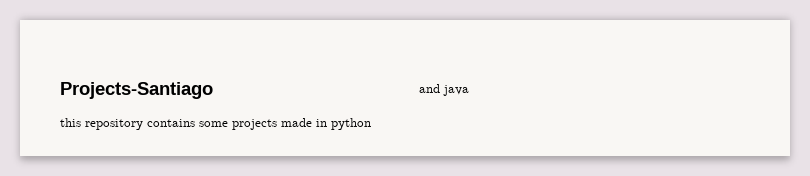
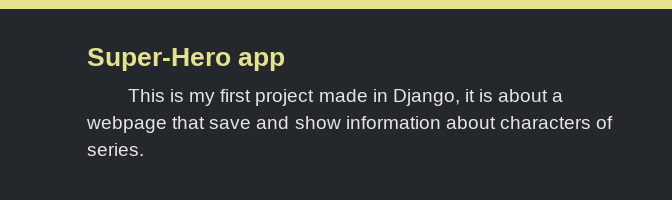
[60,82,213,99] [60,118,371,130] [419,84,469,96] Projects-Santiago // this repository contains some projects made in python and java -> [87,48,286,71] [127,89,564,106] [86,116,614,133] [87,143,144,156] Super-Hero app // This is my first project made in Django, it is about a webpage that save and show information about characters of series.

